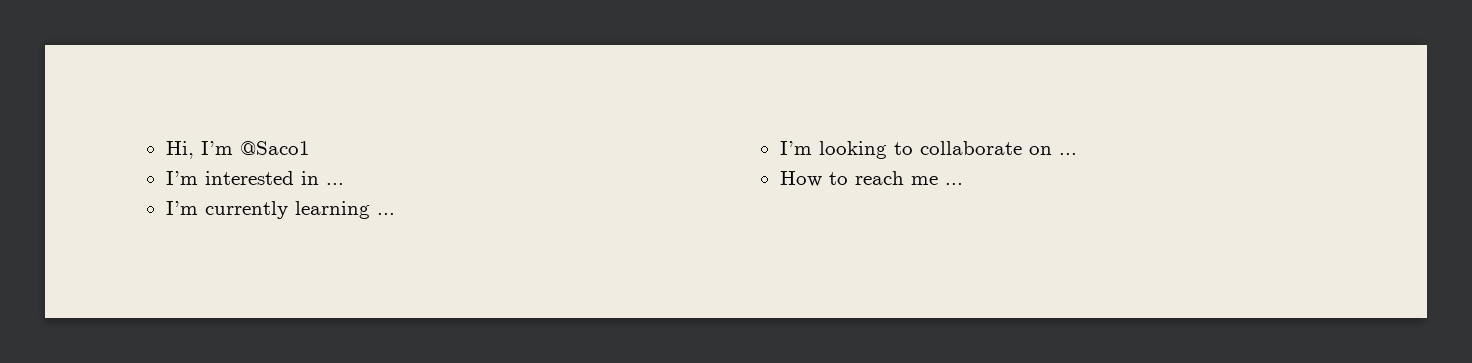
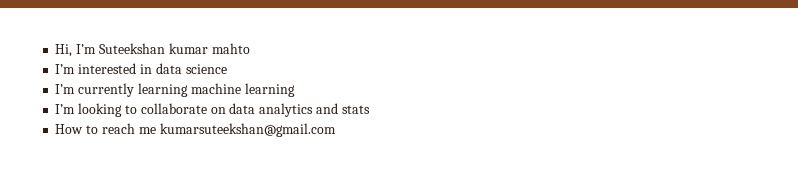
[239,141,310,155] @Saco1 -> [98,43,250,54] Suteekshan kumar mahto
[325,183,344,185] ... -> [155,63,227,74] data science
[376,213,395,215] ... -> [190,83,295,97] machine learning
[1058,153,1077,155] ... -> [229,103,370,117] data analytics and stats
[944,183,963,185] ... -> [159,123,336,137] kumarsuteekshan@gmail.com

